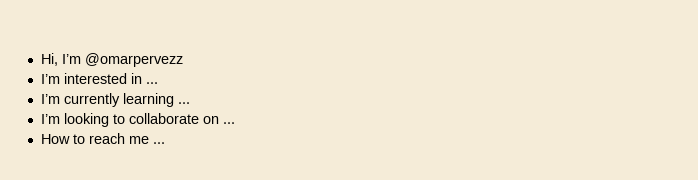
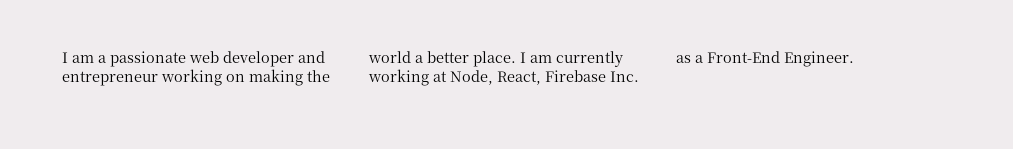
[40,53,183,67] [40,73,158,84] [40,93,190,107] [40,113,235,127] [40,133,165,144] Hi, I’m @omarpervezz // I’m interested in ... // I’m currently learning ... // I’m looking to collaborate on ... // How to reach me ... -> [62,51,325,67] [62,69,330,86] [368,51,623,67] [368,69,639,86] [676,51,854,67] I am a passionate web developer and entrepreneur working on making the world a better place. I am currently working at Node, React, Firebase Inc. as a Front-End Engineer.

